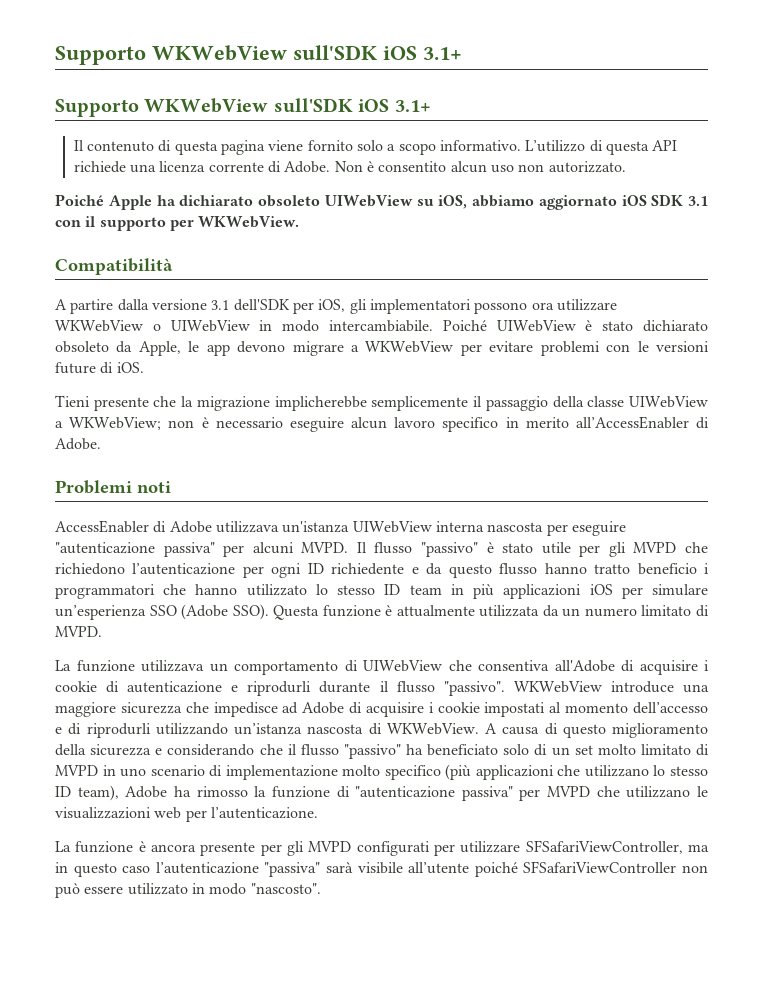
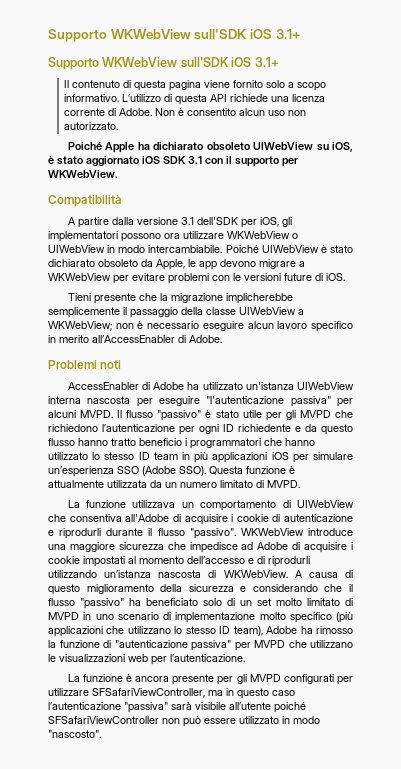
[472,195,534,207] abbiamo -> [48,156,83,165] è stato
[215,521,279,533] utilizzava -> [187,382,243,390] ha utilizzato
[55,542,155,554] "autenticazione -> [206,396,285,404] "l'autenticazione

